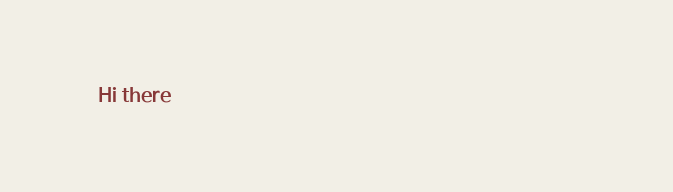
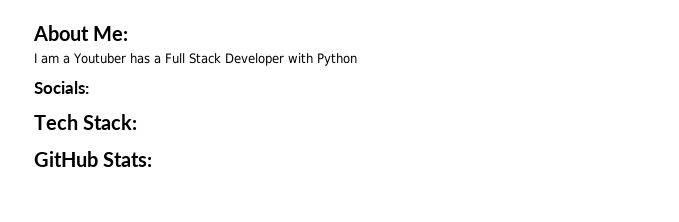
[98,87,172,103] Hi there -> [33,25,129,41] [34,53,357,66] [34,81,89,94] [34,114,138,130] [34,151,153,167] About Me: // I am a Youtuber has a Full Stack Developer with Python // Socials: // Tech Stack: // GitHub Stats:

